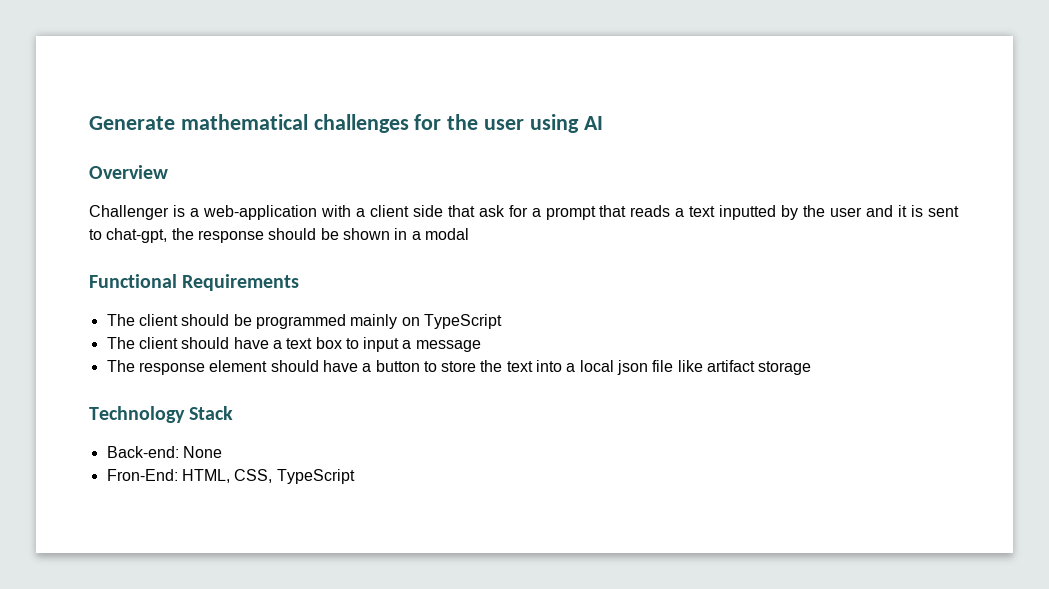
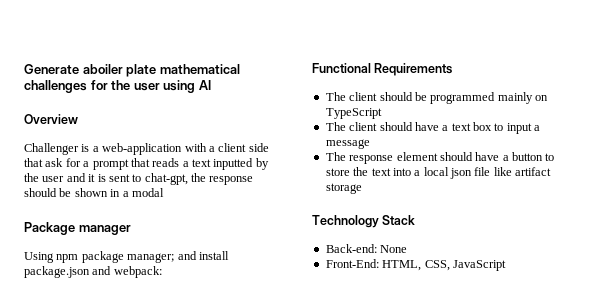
(175, 123) none -> [82,64,157,77] aboiler plate
(469, 234) none -> [24,222,131,235] [24,251,229,263] [24,266,162,278] // Package manager // Using npm package manager; and install package.json and webpack:
[106,469,178,481] Fron-End: -> [325,259,379,268] Front-End:
[276,469,355,484] TypeScript -> [452,260,506,271] JavaScript

